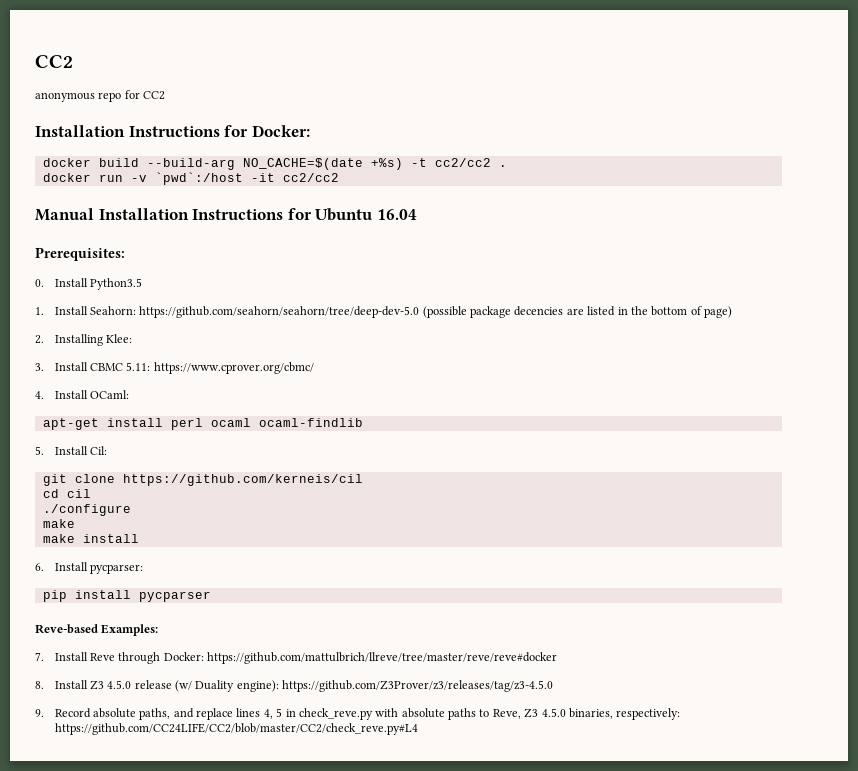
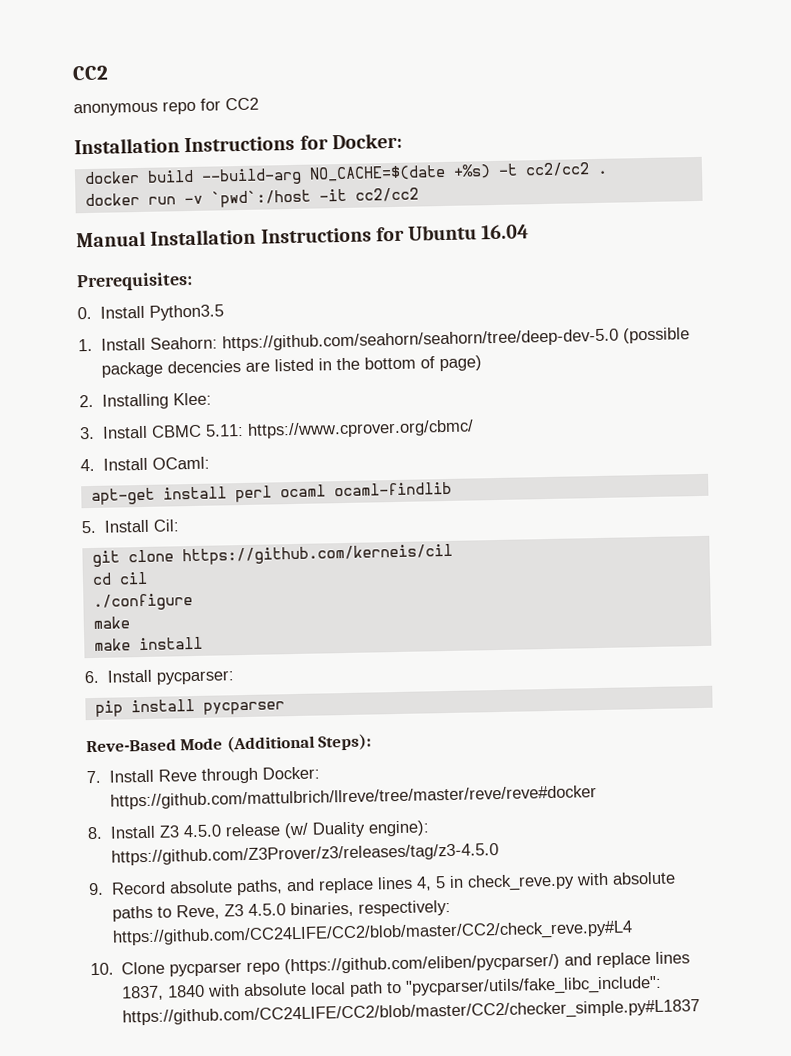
[35,624,159,636] Reve-based Examples: -> [86,733,373,753] Reve-Based Mode (Additional Steps):
(418, 729) none -> [90,951,691,977] [121,975,663,1001] [122,999,701,1027] // 10. Clone pycparser repo (https://github.com/eliben/pycparser/) and replace lines 1837, 1840 with absolute local path to "pycparser/utils/fake_libc_include": https://github.com/CC24LIFE/CC2/blob/master/CC2/checker_simple.py#L1837

